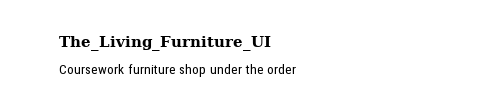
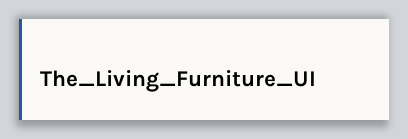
[59,64,297,77] // Сoursework furniture shop under the order -> (316, 81) none

